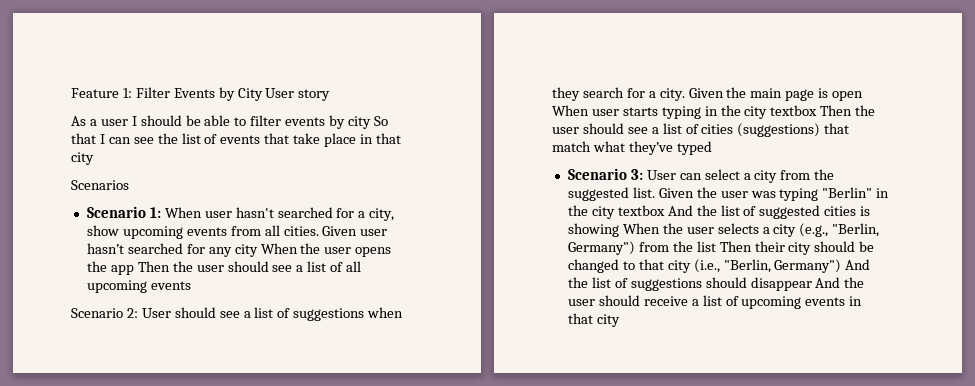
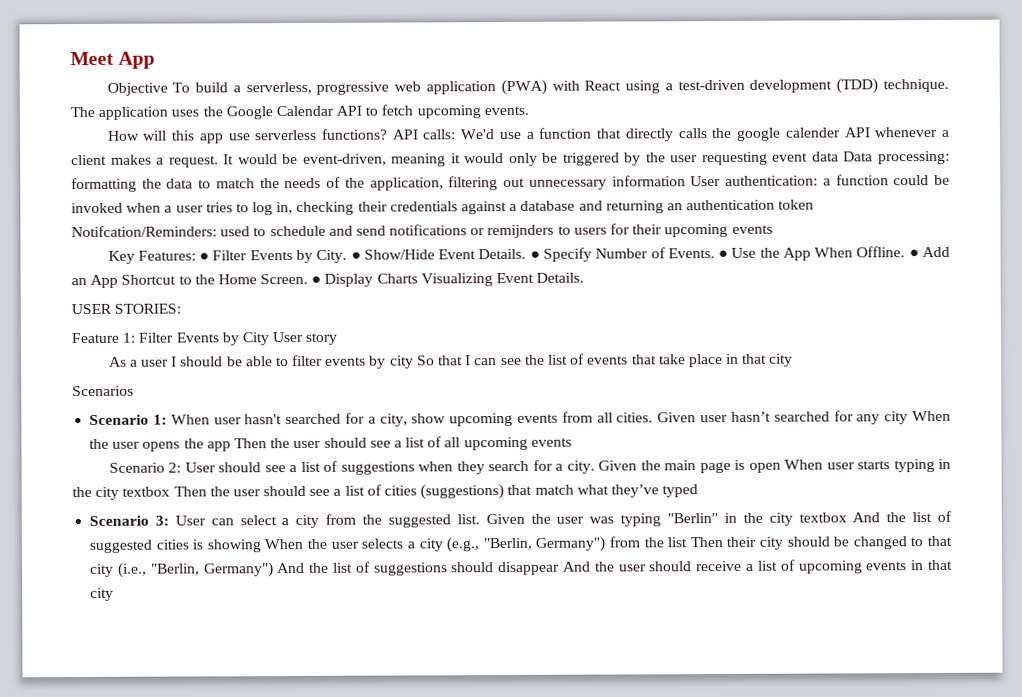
(71, 93) none -> [70,51,156,69] [106,78,950,96] [70,104,529,120] [106,126,951,144] [71,150,950,168] [71,174,950,193] [71,199,815,216] [71,223,773,239] [107,246,950,264] [71,272,585,288] [71,303,182,315] Meet App // Objective To build a serverless, progressive web application (PWA) with React using a test-driven development (TDD) technique. The application uses the Google Calendar API to fetch upcoming events. // How will this app use serverless functions? API calls: We'd use a function that directly calls the google calender API whenever a client makes a request. It would be event-driven, meaning it would only be triggered by the user requesting event data Data processing: formatting the data to match the needs of the application, filtering out unnecessary information User authentication: a function could be invoked when a user tries to log in, checking their credentials against a database and returning an authentication token Notifcation/Reminders: used to schedule and send notifications or remijnders to users for their upcoming events // Key Features: ● Filter Events by City. ● Show/Hide Event Details. ● Specify Number of Events. ● Use the App When Offline. ● Add an App Shortcut to the Home Screen. ● Display Charts Visualizing Event Details. // USER STORIES: //

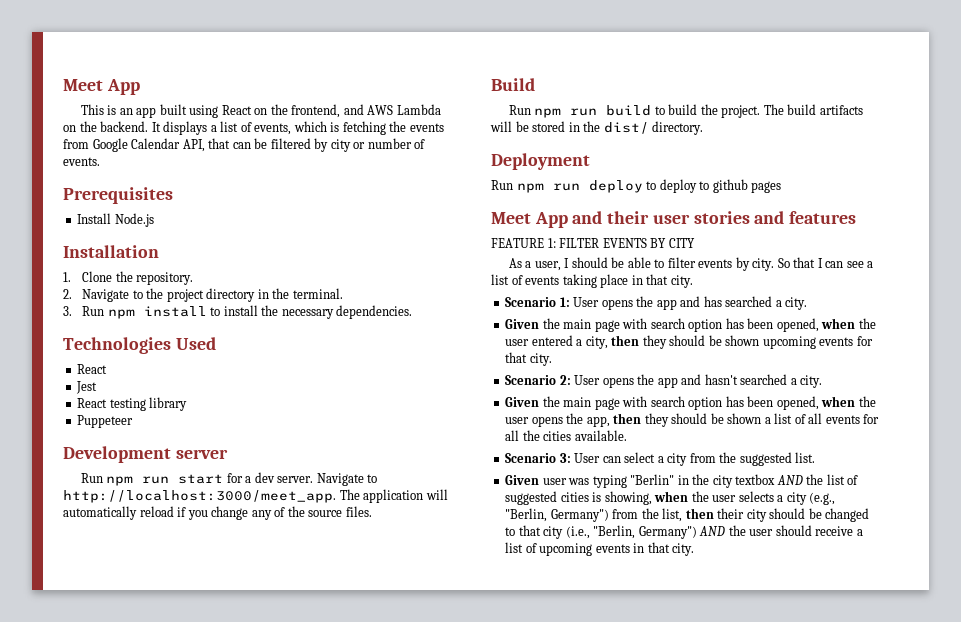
[106,78,950,96] [70,104,529,120] [106,126,951,144] [71,150,950,168] [71,174,950,193] [71,199,815,216] [71,223,773,239] [107,246,950,264] [71,272,585,288] [71,303,182,315] [71,331,338,346] Objective To build a serverless, progressive web application (PWA) with React using a test-driven development (TDD) technique. The application uses the Google Calendar API to fetch upcoming events. // How will this app use serverless functions? API calls: We'd use a function that directly calls the google calender API whenever a client makes a request. It would be event-driven, meaning it would only be triggered by the user requesting event data Data processing: formatting the data to match the needs of the application, filtering out unnecessary information User authentication: a function could be invoked when a user tries to log in, checking their credentials against a database and returning an authentication token Notifcation/Reminders: used to schedule and send notifications or remijnders to users for their upcoming events // Key Features: ● Filter Events by City. ● Show/Hide Event Details. ● Specify Number of Events. ● Use the App When Offline. ● Add an App Shortcut to the Home Screen. ● Display Charts Visualizing Event Details. // USER STORIES: // Feature 1: Filter Events by City User story -> [80,104,441,118] [63,121,444,135] [63,138,426,152] [63,157,100,166] [63,187,173,204] [77,213,154,227] [63,245,159,258] [63,271,194,285] [63,288,343,302] [63,305,413,319] [63,337,216,354] [77,364,108,374] [76,381,98,394] [77,397,188,411] [77,415,134,428] [63,446,228,463] [80,472,378,486] [63,489,448,503] [63,506,372,520] [491,78,535,91] [508,104,863,118] [490,121,704,135] [491,153,590,170] [491,179,782,193] [491,211,857,228] [491,238,695,248] This is an app built using React on the frontend, and AWS Lambda on the backend. It displays a list of events, which is fetching the events from Google Calendar API, that can be filtered by city or number of events. // Prerequisites // Install Node.js // Installation // 1. Clone the repository. // 2. Navigate to the project directory in the terminal. // 3. Run npm install to install the necessary dependencies. // Technologies Used // React // Jest // React testing library // Puppeteer // Development server // Run npm run start for a dev server. Navigate to http://localhost:3000/meet_app. The application will automatically reload if you change any of the source files. // Build // Run npm run build to build the project. The build artifacts will be stored in the dist/ directory. // Deployment // Run npm run deploy to deploy to github pages // Meet App and their user stories and features // FEATURE 1: FILTER EVENTS BY CITY
[140,359,169,367] user -> [534,261,561,271] user,
[389,355,414,369] city -> [752,258,775,271] city.
[524,354,545,365] the -> [867,261,874,268] a
[631,354,686,365] that take -> [562,274,597,288] taking
[769,353,794,367] [72,385,134,397] city // Scenarios -> [670,275,693,288] city.
[170,410,952,427] [89,437,391,452] When user hasn't searched for a city, show upcoming events from all cities. Given user hasn’t searched for any city When the user opens the app Then the user should see -> [573,296,808,310] [505,318,876,332] [505,335,873,349] [505,352,552,366] [505,374,823,388] [505,396,876,410] [505,413,762,427] User opens the app and has searched a city. // Given the main page with search option has been opened, when the user entered a city, then they should be shown upcoming events for that city. // Scenario 2: User opens the app and hasn't searched a city. // Given the main page with search option has been opened, when the user opens the app, then they should be shown
[463,436,572,451] [108,458,952,475] [72,484,699,500] upcoming events // Scenario 2: User should see a list of suggestions when they search for a city. Given the main page is open When user starts typing in the city textbox Then the user should see a list of cities (suggestions) that match what they’ve typed -> [825,414,880,424] [505,430,627,441] events for all the cities available.
[485,513,551,525] Given the -> [505,475,540,485] // Given
[852,512,881,523] And -> [776,475,803,485] AND
[206,538,304,553] showing When -> [604,491,689,505] showing, when
[667,537,723,548] list Then -> [662,508,714,522] list, then
[277,561,592,576] And the list of suggestions should disappear And -> [699,526,726,536] AND
[90,587,115,601] city -> [672,543,695,556] city.

